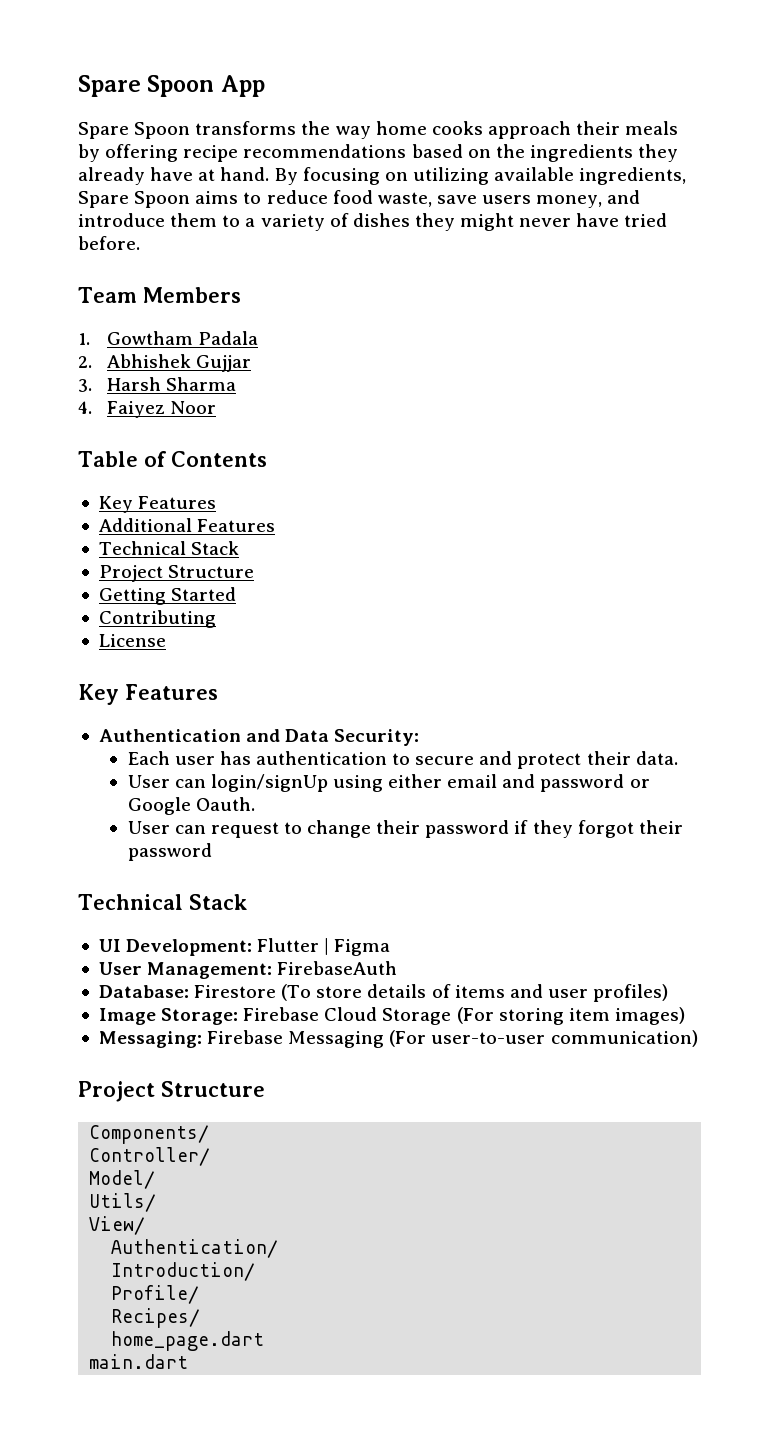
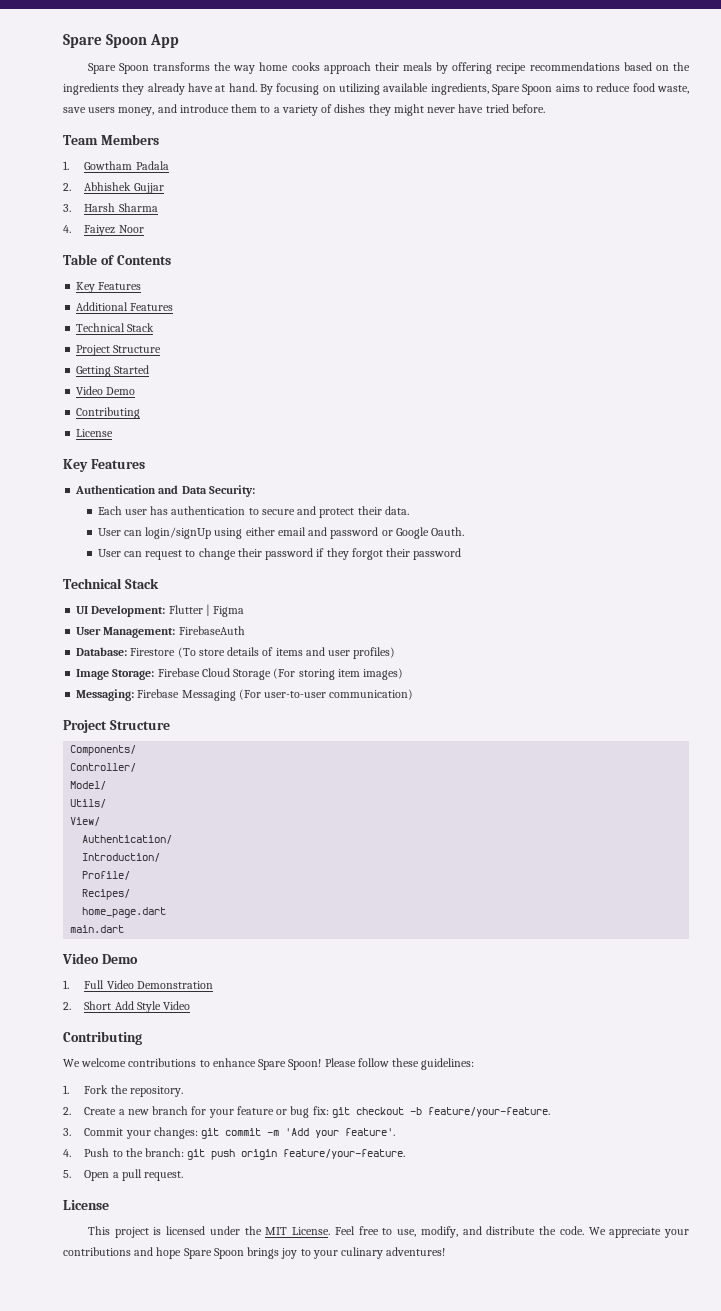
(237, 594) none -> [76,386,136,395] // Video Demo
(189, 1361) none -> [62,953,138,964] [63,980,213,989] [63,1001,191,1013] [63,1031,142,1045] [63,1058,475,1070] [63,1085,183,1097] [63,1106,550,1118] [63,1127,396,1139] [63,1148,406,1160] [63,1169,184,1181] [63,1200,109,1210] [87,1226,689,1238] [63,1247,446,1259] // Video Demo // 1. Full Video Demonstration // 2. Short Add Style Video // Contributing // We welcome contributions to enhance Spare Spoon! Please follow these guidelines: // 1. Fork the repository. // 2. Create a new branch for your feature or bug fix: git checkout -b feature/your-feature. // 3. Commit your changes: git commit -m 'Add your feature'. // 4. Push to the branch: git push origin feature/your-feature. // 5. Open a pull request. // License // This project is licensed under the MIT License. Feel free to use, modify, and distribute the code. We appreciate your contributions and hope Spare Spoon brings joy to your culinary adventures!

